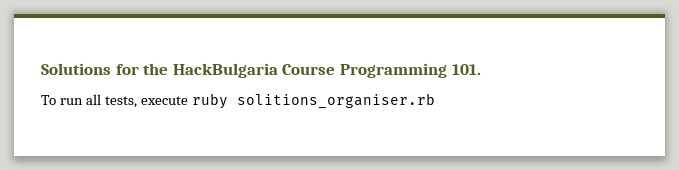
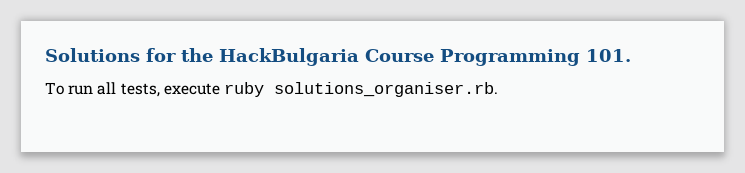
[236,93,435,109] solitions_organiser.rb -> [273,82,498,97] solutions_organiser.rb.

